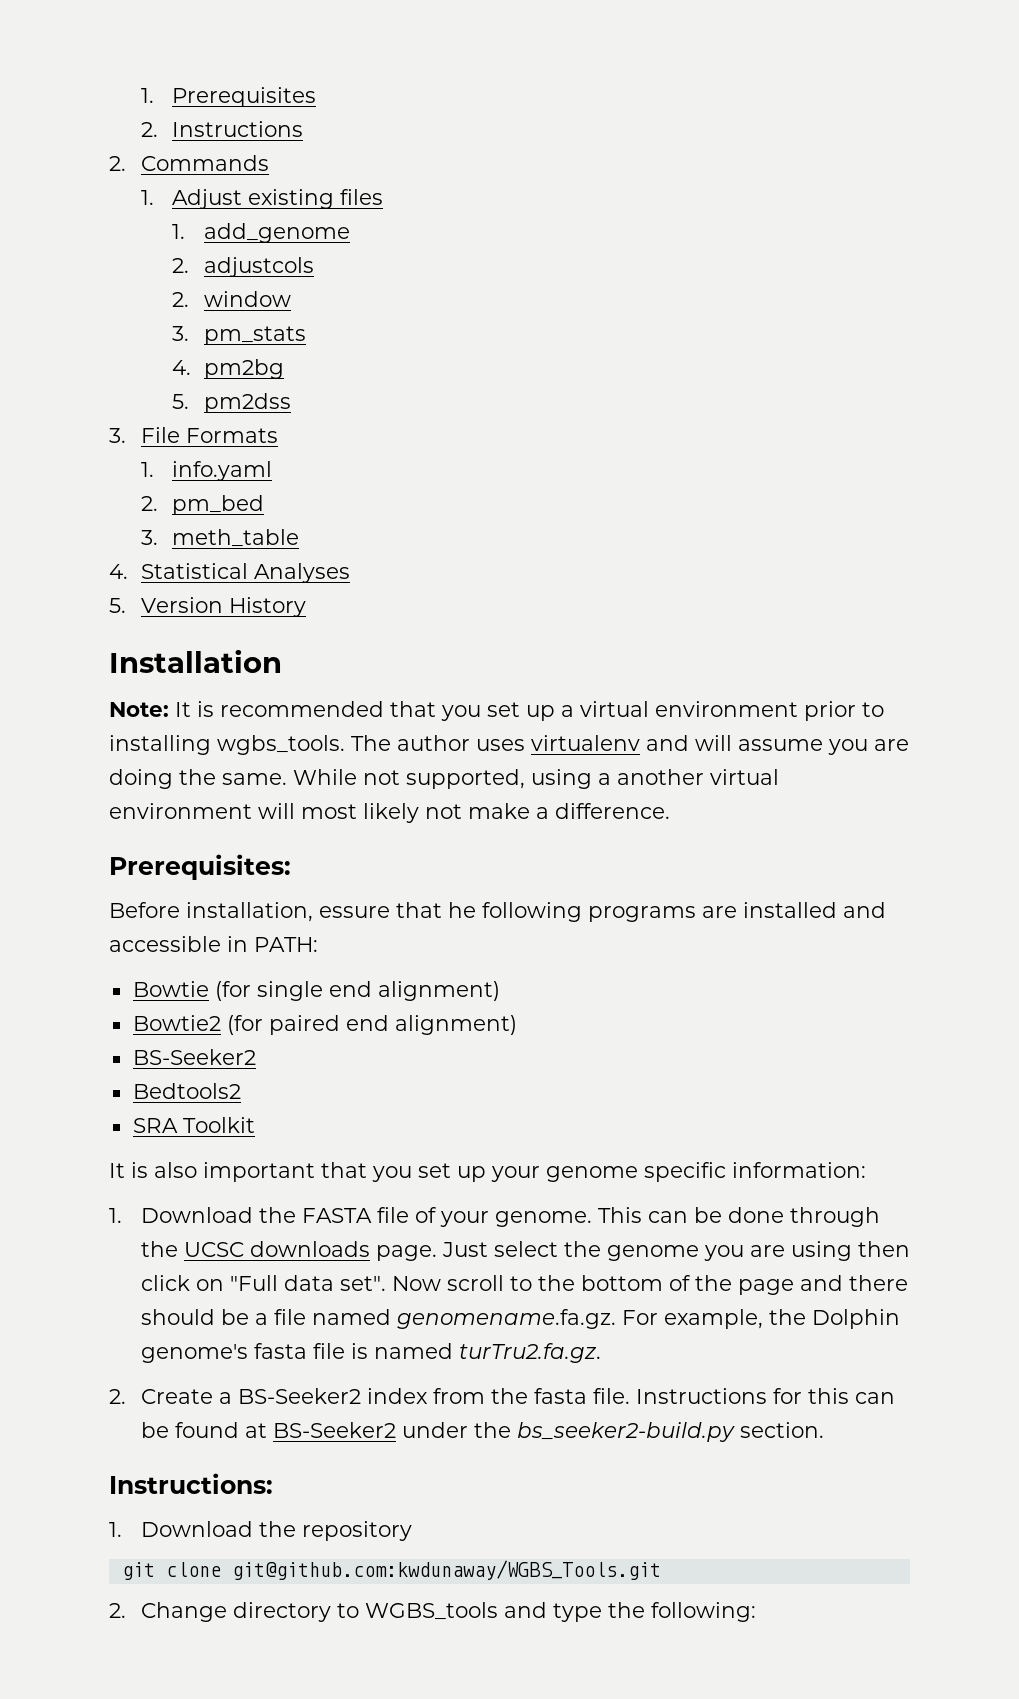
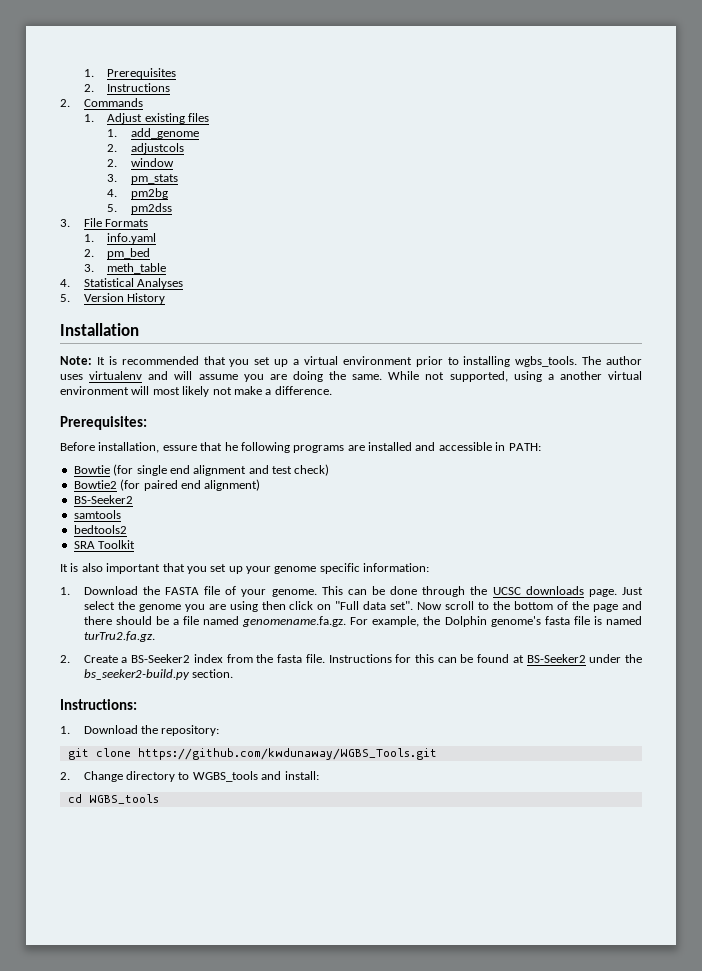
[377,981,500,1001] alignment) -> [193,464,330,476] alignment and test check)
[132,1083,241,1099] Bedtools2 -> [73,510,121,519] [73,525,127,534] samtools // bedtools2
[301,1521,412,1541] repository -> [161,725,220,736] repository:
[231,1560,661,1580] git@github.com:kwdunaway/WGBS_Tools.git -> [137,748,437,760] https://github.com/kwdunaway/WGBS_Tools.git
[552,1602,756,1622] type the following: -> [284,771,319,780] [67,794,159,804] install: // cd WGBS_tools

